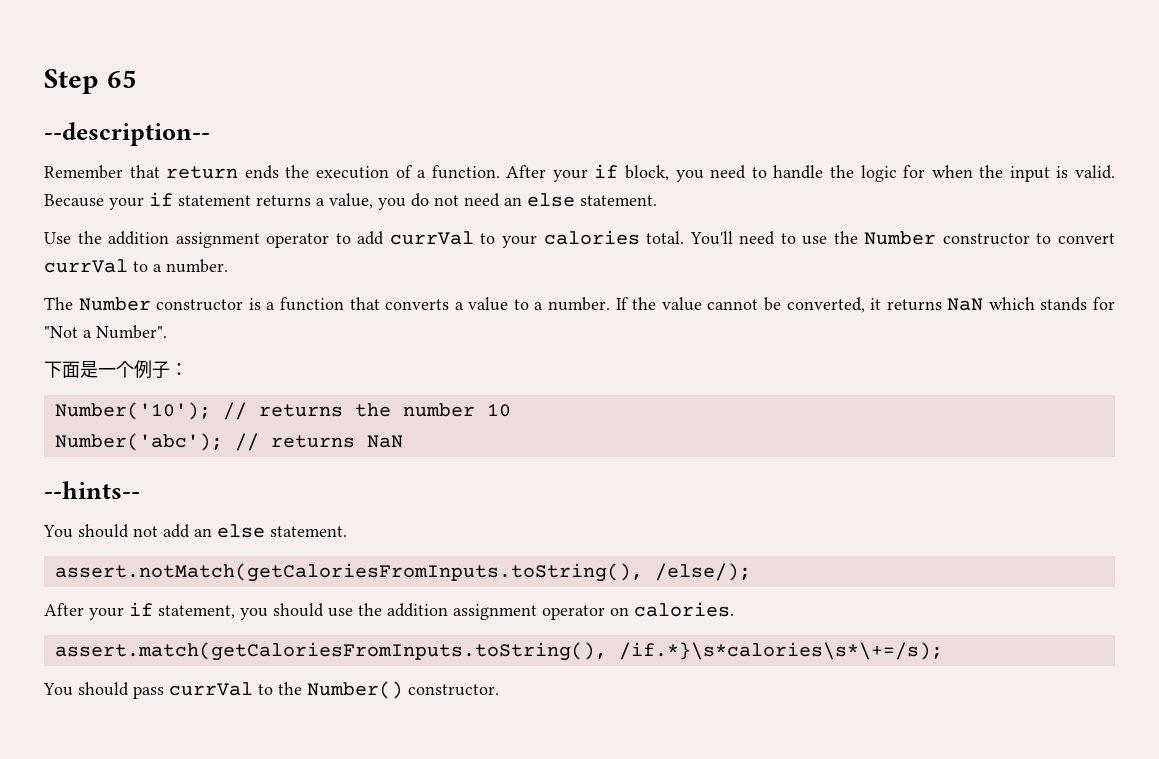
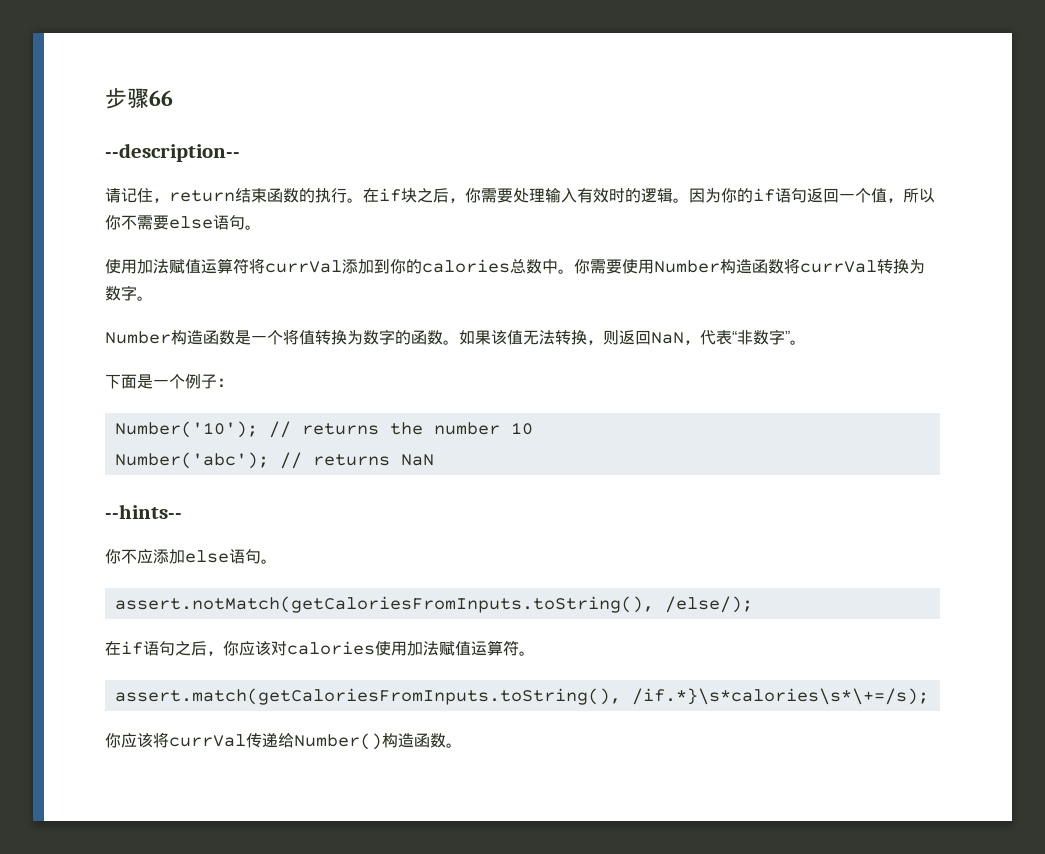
[44,69,137,94] Step 65 -> [105,88,173,109] 步骤66
[44,164,1116,182] [44,192,657,210] [44,230,1115,248] [44,259,228,273] [44,297,1116,313] [44,325,167,339] Remember that return ends the execution of a function. After your if block, you need to handle the logic for when the input is valid. Because your if statement returns a value, you do not need an else statement. // Use the addition assignment operator to add currVal to your calories total. You'll need to use the Number constructor to convert currVal to a number. // The Number constructor is a function that converts a value to a number. If the value cannot be converted, it returns NaN which stands for "Not a Number". -> [105,188,935,203] [105,215,261,230] [105,258,925,274] [105,285,153,301] [105,329,806,345] 请记住，return结束函数的执行。在if块之后，你需要处理输入有效时的逻辑。因为你的if语句返回一个值，所以你不需要else语句。 // 使用加法赋值运算符将currVal添加到你的calories总数中。你需要使用Number构造函数将currVal转换为数字。 // Number构造函数是一个将值转换为数字的函数。如果该值无法转换，则返回NaN，代表“非数字”。
[43,524,347,538] [54,563,751,582] [44,602,734,620] [54,642,943,661] [43,681,499,699] You should not add an else statement. // assert.notMatch(getCaloriesFromInputs.toString(), /else/); // After your if statement, you should use the addition assignment operator on calories. // assert.match(getCaloriesFromInputs.toString(), /if.*}\s*calories\s*\+=/s); // You should pass currVal to the Number() constructor. -> [105,549,277,564] [114,596,753,613] [105,640,535,656] [114,688,929,705] [105,732,462,750] 你不应添加else语句。 // assert.notMatch(getCaloriesFromInputs.toString(), /else/); // 在if语句之后，你应该对calories使用加法赋值运算符。 // assert.match(getCaloriesFromInputs.toString(), /if.*}\s*calories\s*\+=/s); // 你应该将currVal传递给Number()构造函数。

